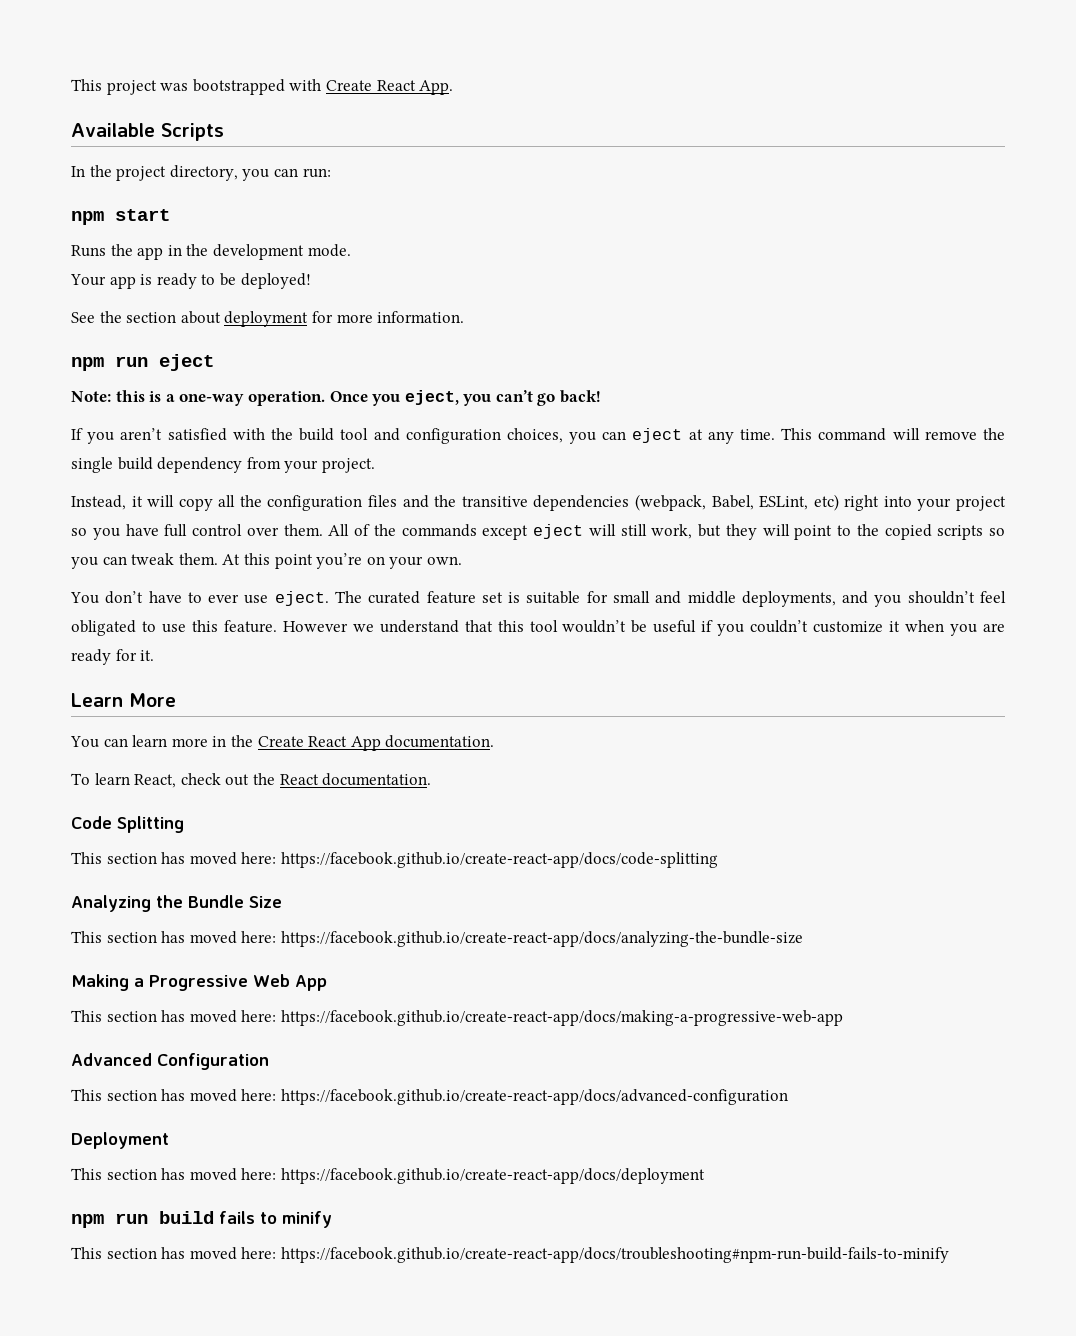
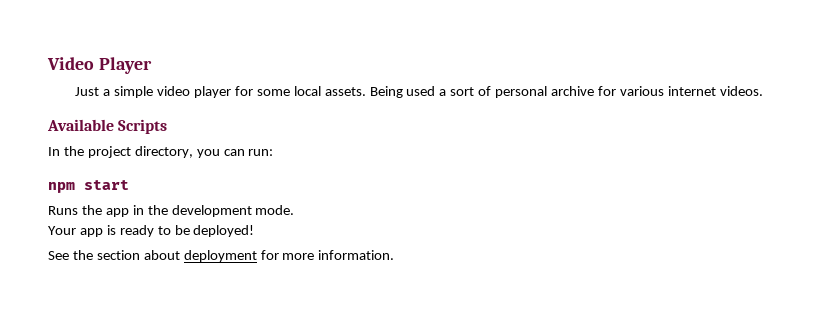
[71,79,454,95] This project was bootstrapped with Create React App. -> [47,57,152,74] [75,86,763,98] Video Player // Just a simple video player for some local assets. Being used a sort of personal archive for various internet videos.
[71,354,214,371] [71,390,602,406] [71,428,1005,444] [71,457,375,473] [71,494,1006,511] [71,524,1005,540] [71,553,462,569] [70,591,1007,607] [71,620,1006,636] [71,649,155,665] [71,693,176,707] [70,735,495,751] [71,773,432,788] [71,816,184,833] [71,852,718,868] [71,895,282,912] [71,931,803,947] [71,974,327,991] [71,1010,843,1026] [71,1053,269,1070] [71,1089,788,1105] [71,1132,169,1149] [71,1168,705,1184] [71,1211,332,1228] [71,1247,949,1263] // npm run eject // Note: this is a one-way operation. Once you eject, you can’t go back! // If you aren’t satisfied with the build tool and configuration choices, you can eject at any time. This command will remove the single build dependency from your project. // Instead, it will copy all the configuration files and the transitive dependencies (webpack, Babel, ESLint, etc) right into your project so you have full control over them. All of the commands except eject will still work, but they will point to the copied scripts so you can tweak them. At this point you’re on your own. // You don’t have to ever use eject. The curated feature set is suitable for small and middle deployments, and you shouldn’t feel obligated to use this feature. However we understand that this tool wouldn’t be useful if you couldn’t customize it when you are ready for it. // Learn More // You can learn more in the Create React App documentation. // To learn React, check out the React documentation. // Code Splitting // This section has moved here: https://facebook.github.io/create-react-app/docs/code-splitting // Analyzing the Bundle Size // This section has moved here: https://facebook.github.io/create-react-app/docs/analyzing-the-bundle-size // Making a Progressive Web App // This section has moved here: https://facebook.github.io/create-react-app/docs/making-a-progressive-web-app // Advanced Configuration // This section has moved here: https://facebook.github.io/create-react-app/docs/advanced-configuration // Deployment // This section has moved here: https://facebook.github.io/create-react-app/docs/deployment // npm run build fails to minify // This section has moved here: https://facebook.github.io/create-react-app/docs/troubleshooting#npm-run-build-fails-to-minify -> (395, 255) none

